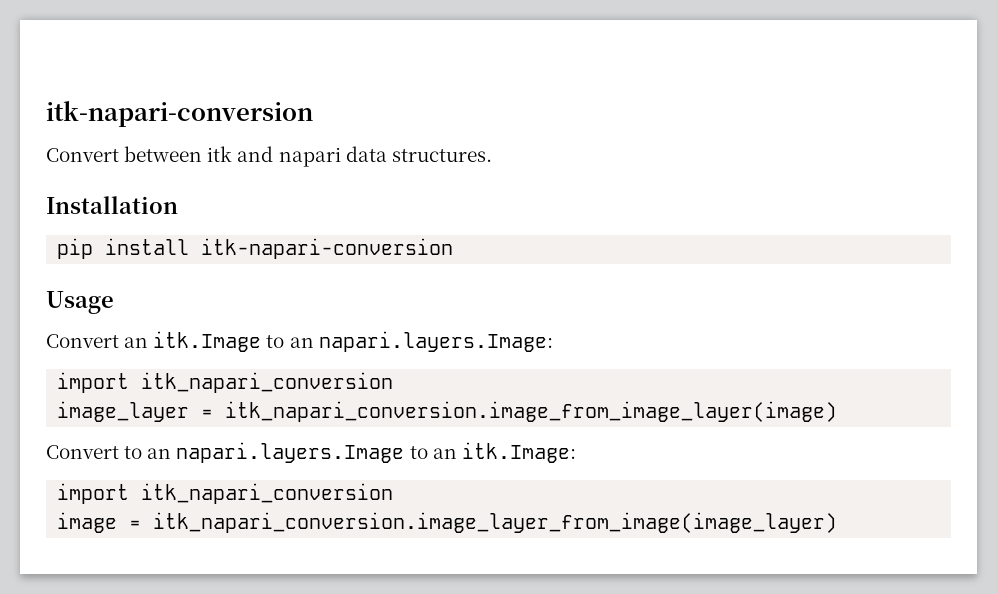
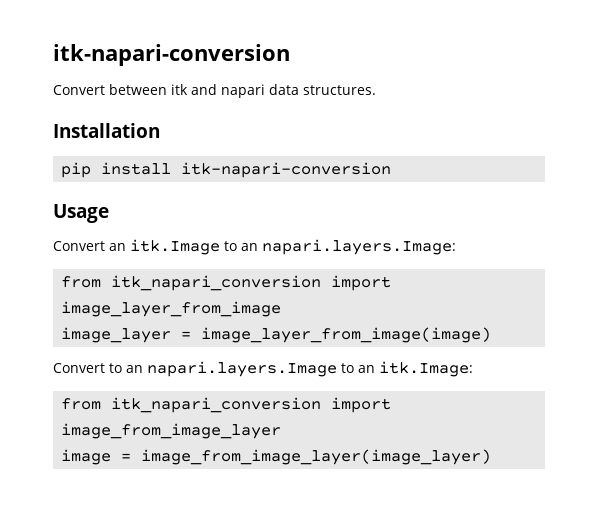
[57,372,394,393] import itk_napari_conversion -> [61,275,392,291] [61,301,282,317] from itk_napari_conversion import image_layer_from_image
[225,401,838,422] itk_napari_conversion.image_from_image_layer(image) -> [201,327,492,343] image_layer_from_image(image)
[57,483,394,504] import itk_napari_conversion -> [61,397,392,413] [61,423,282,439] from itk_napari_conversion import image_from_image_layer
[153,512,838,533] itk_napari_conversion.image_layer_from_image(image_layer) -> [141,449,492,465] image_from_image_layer(image_layer)

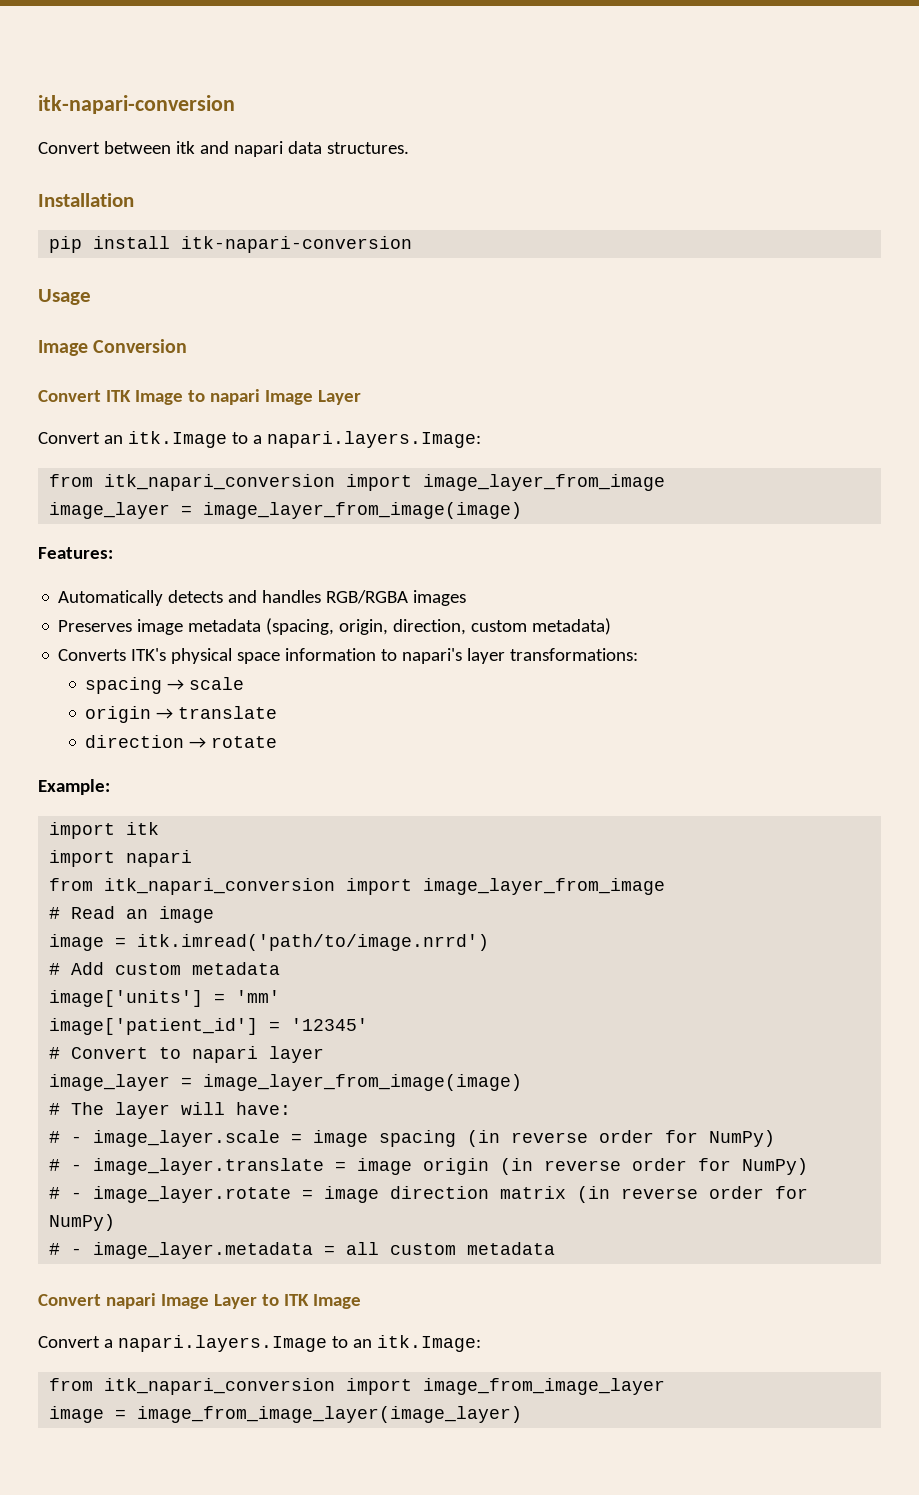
(109, 213) none -> [38,339,188,356] [38,389,361,405] // Image Conversion // Convert ITK Image to napari Image Layer
[241,243,258,251] an -> [252,435,262,444] a
[53,363,143,373] Convert to an -> [38,547,113,559] [58,590,467,606] [58,618,612,635] [58,648,639,664] [85,677,245,694] [85,706,278,723] [85,735,278,748] [38,779,110,795] [49,822,160,839] [49,850,193,867] [49,878,666,895] [49,906,215,923] [49,934,490,951] [49,962,281,975] [49,990,281,1007] [49,1018,369,1035] [49,1046,325,1063] [49,1074,523,1091] [49,1102,292,1119] [49,1130,776,1147] [49,1158,809,1175] [49,1186,809,1203] [49,1214,116,1231] [49,1242,556,1259] [38,1293,361,1309] [38,1336,113,1348] Features: // Automatically detects and handles RGB/RGBA images // Preserves image metadata (spacing, origin, direction, custom metadata) // Converts ITK's physical space information to napari's layer transformations: // spacing → scale // origin → translate // direction → rotate // Example: // import itk // import napari // from itk_napari_conversion import image_layer_from_image // # Read an image // image = itk.imread('path/to/image.nrrd') // # Add custom metadata // image['units'] = 'mm' // image['patient_id'] = '12345' // # Convert to napari layer // image_layer = image_layer_from_image(image) // # The layer will have: // # - image_layer.scale = image spacing (in reverse order for NumPy) // # - image_layer.translate = image origin (in reverse order for NumPy) // # - image_layer.rotate = image direction matrix (in reverse order for NumPy) // # - image_layer.metadata = all custom metadata // Convert napari Image Layer to ITK Image // Convert a

